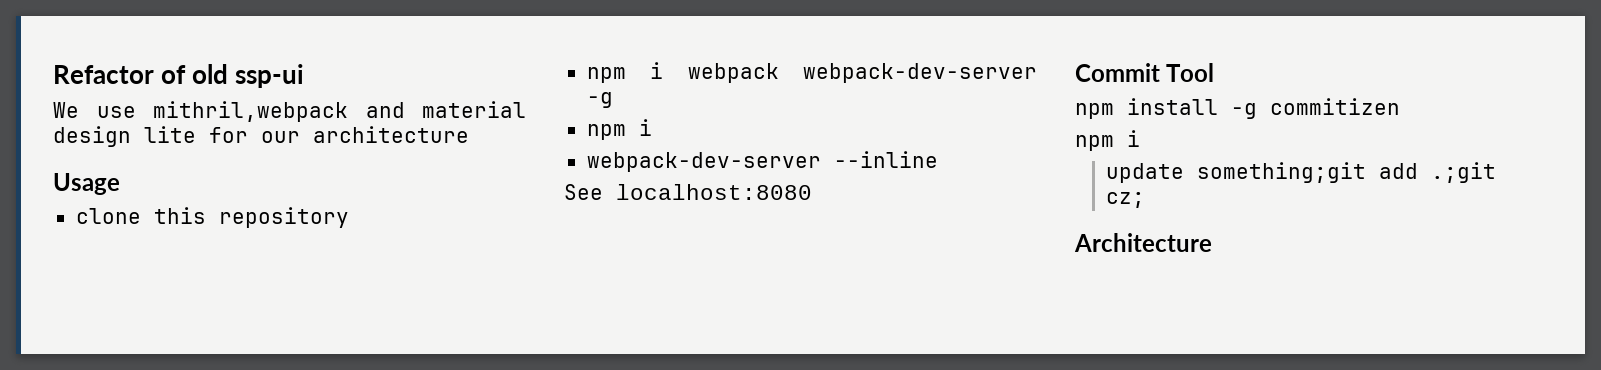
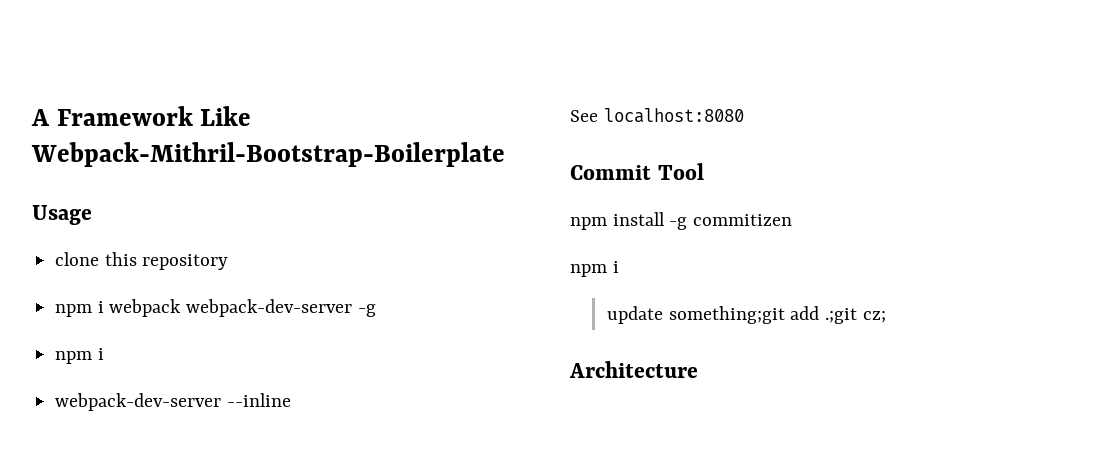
[53,64,305,88] [53,101,526,122] [53,126,469,147] Refactor of old ssp-ui // We use mithril,webpack and material design lite for our architecture -> [31,106,252,126] [31,142,505,167] A Framework Like Webpack-Mithril-Bootstrap-Boilerplate

